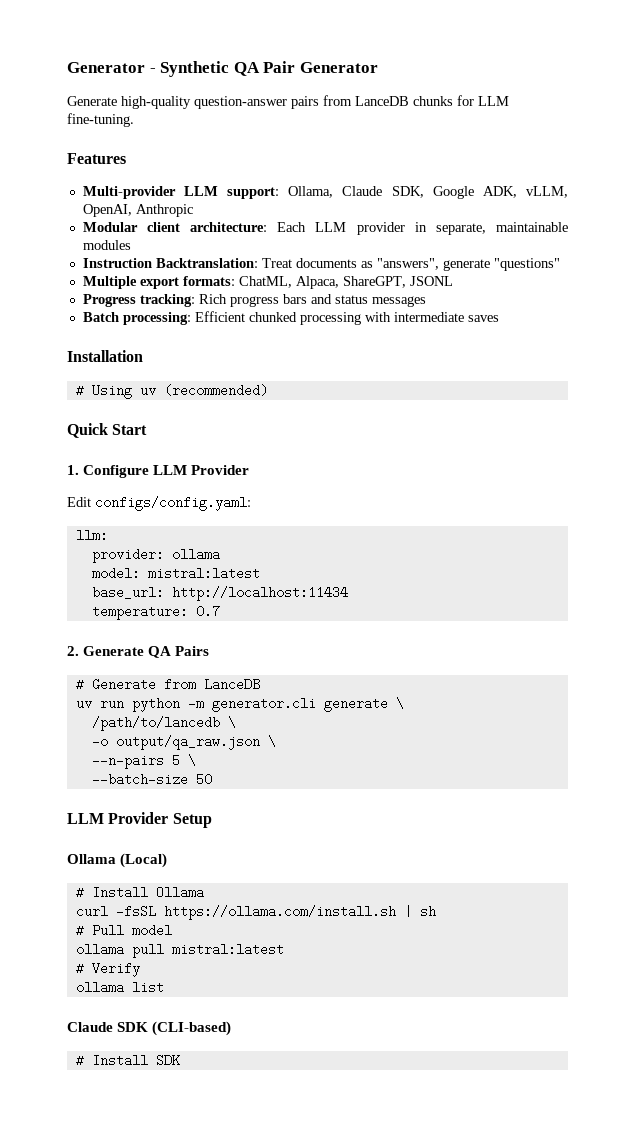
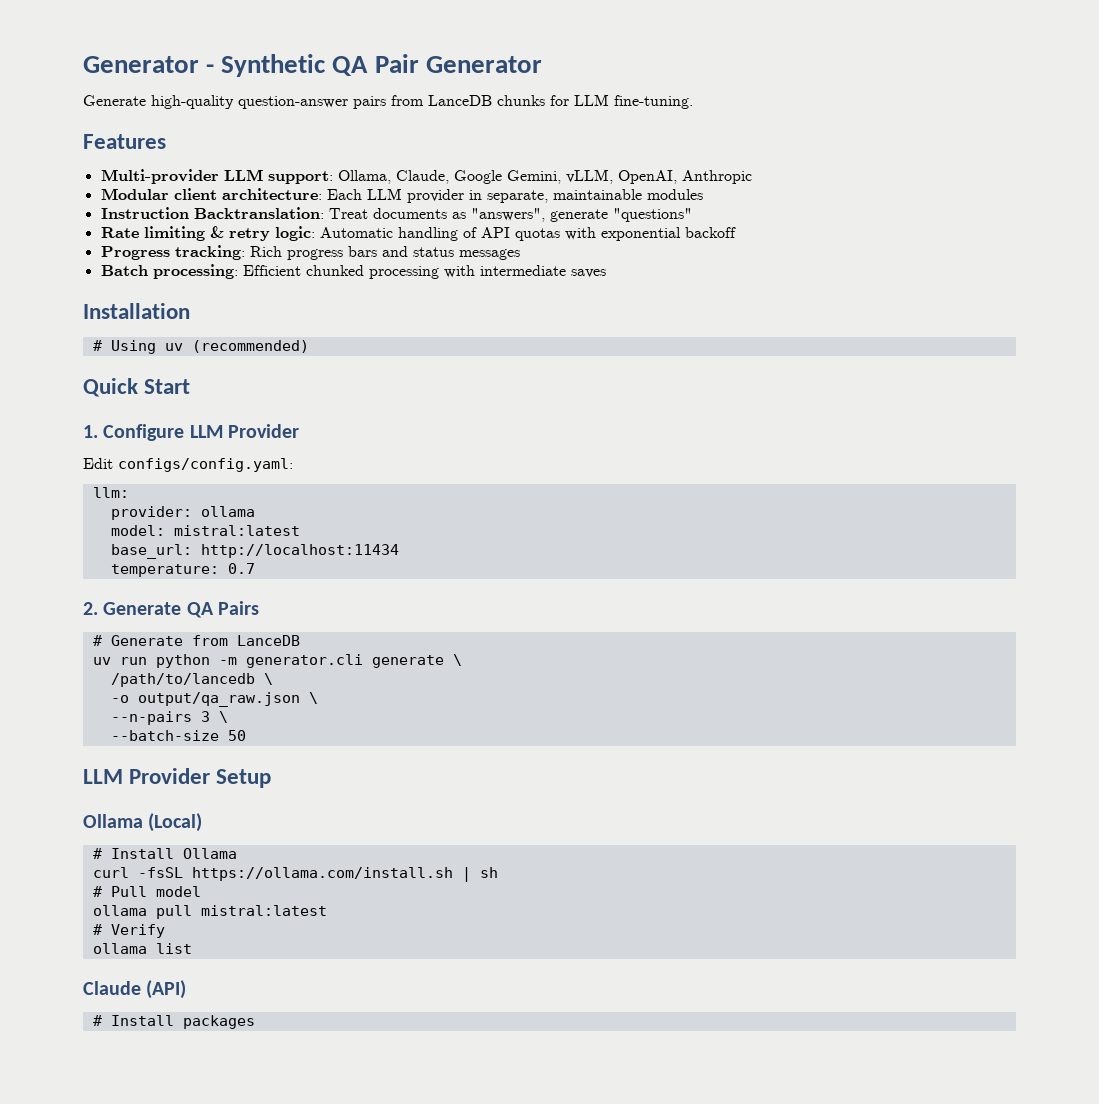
[342,186,517,199] Claude SDK, Google ADK, -> [395,170,561,184] Claude, Google Gemini,
[82,276,453,289] Multiple export formats: ChatML, Alpaca, ShareGPT, JSONL -> [100,226,736,241] Rate limiting & retry logic: Automatic handling of API quotas with exponential backoff
[171,754,180,767] 5 -> [200,711,210,722] 3
[117,1021,232,1036] [75,1054,180,1067] SDK (CLI-based) // # Install SDK -> [146,980,187,999] [92,1015,255,1029] (API) // # Install packages

